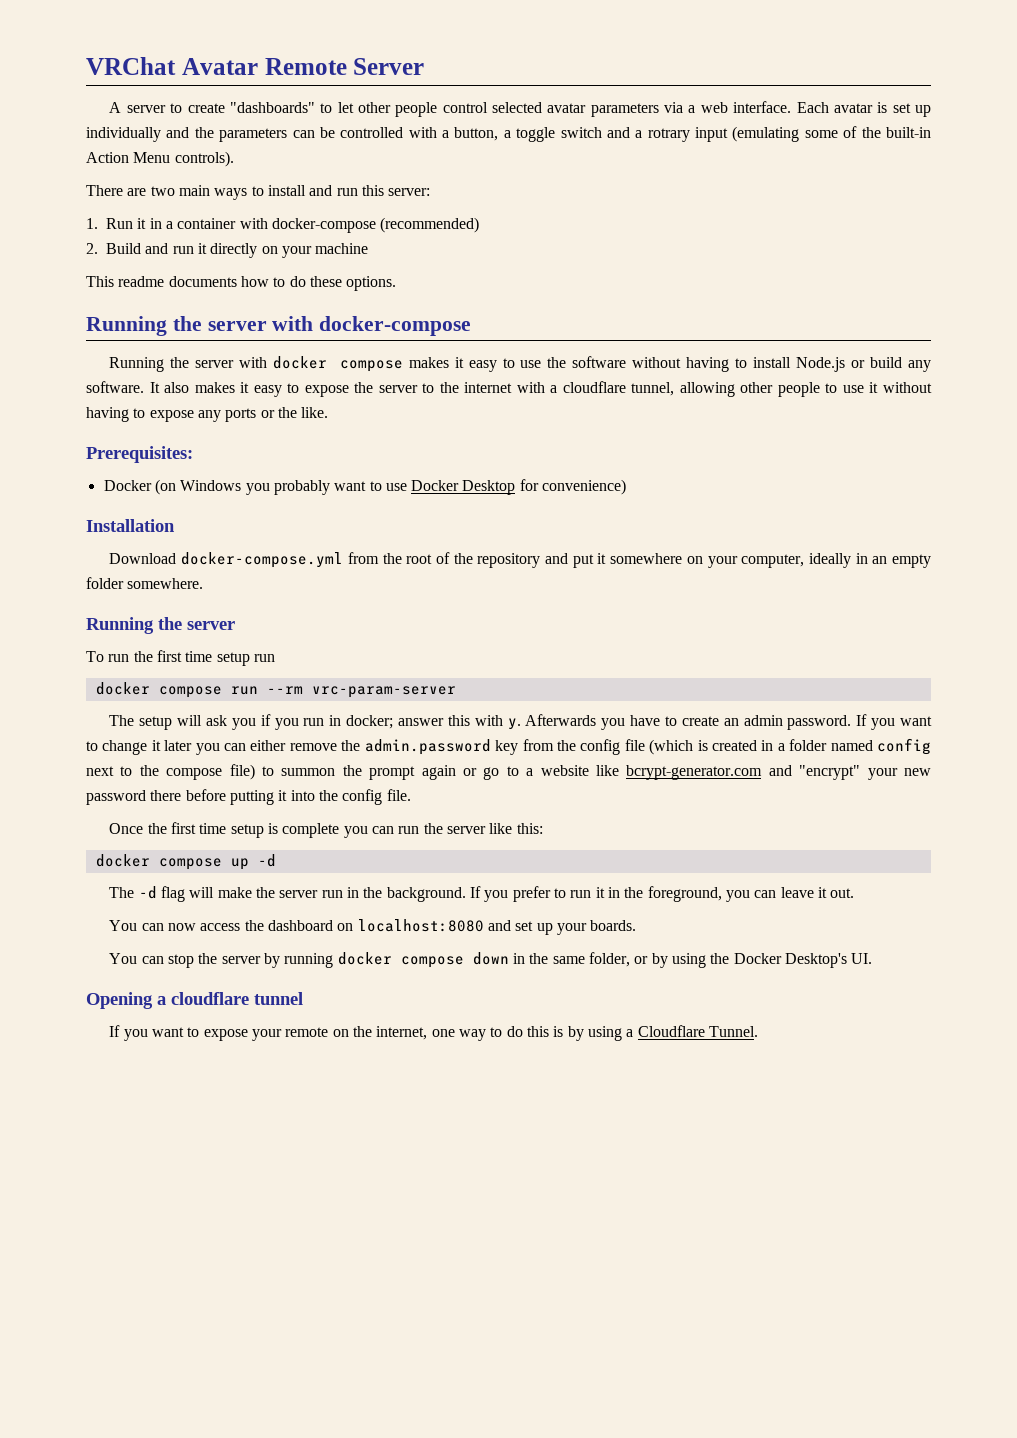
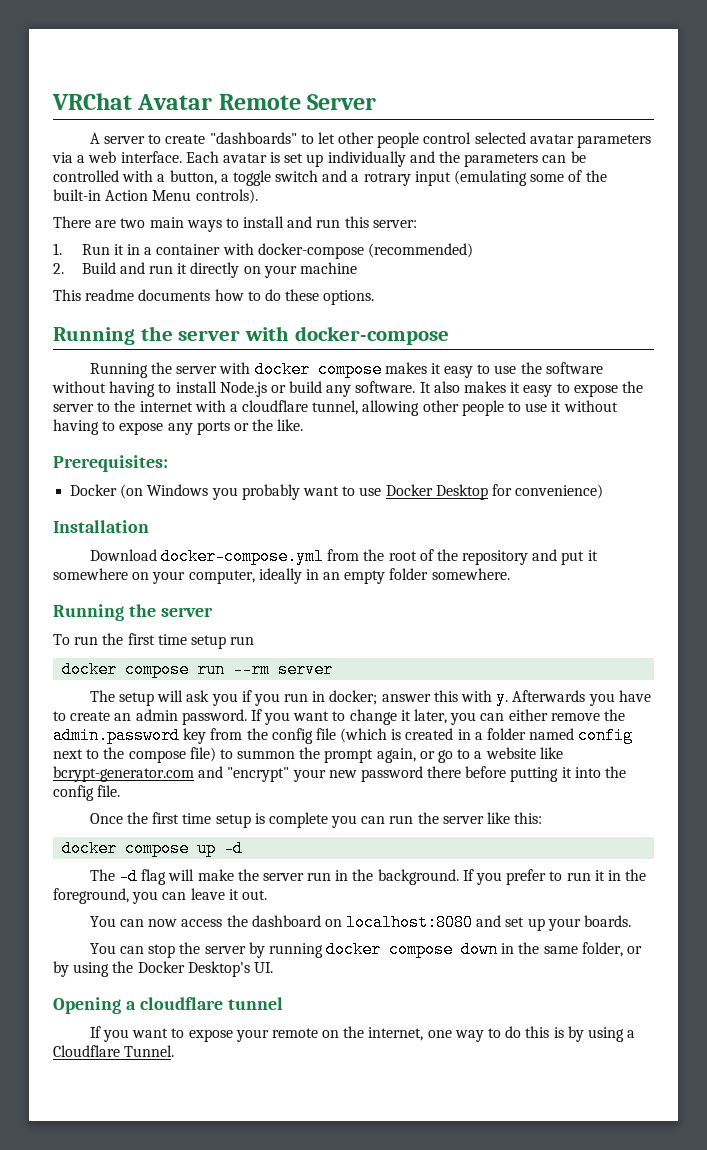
[311,686,456,698] vrc-param-server -> [278,661,334,678] server
[164,740,193,751] later -> [414,709,448,724] later,
[421,765,456,780] again -> [376,748,416,763] again,

